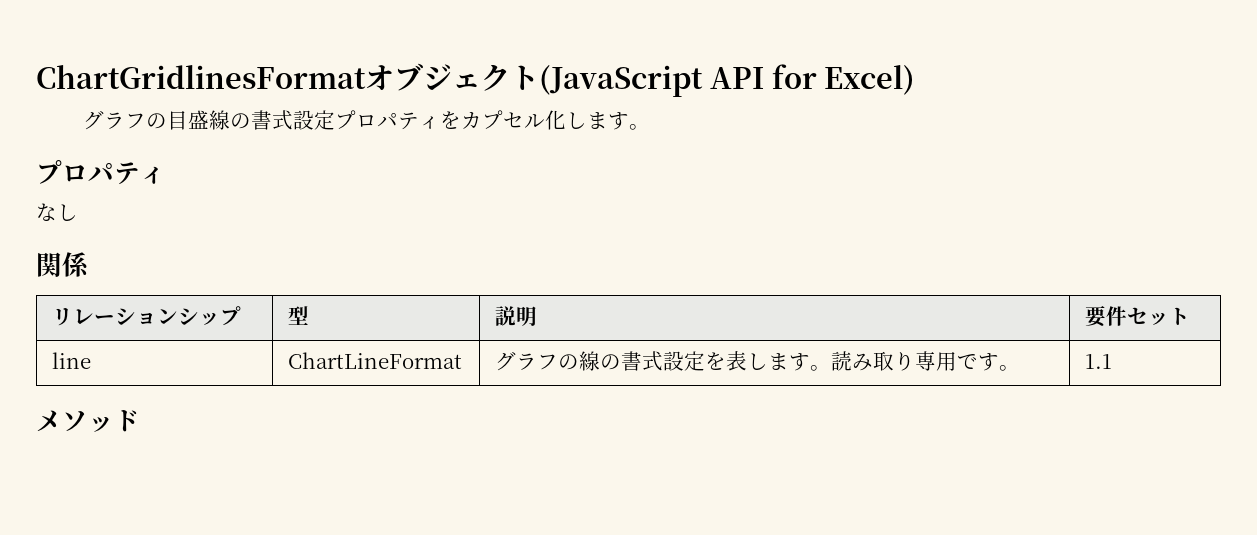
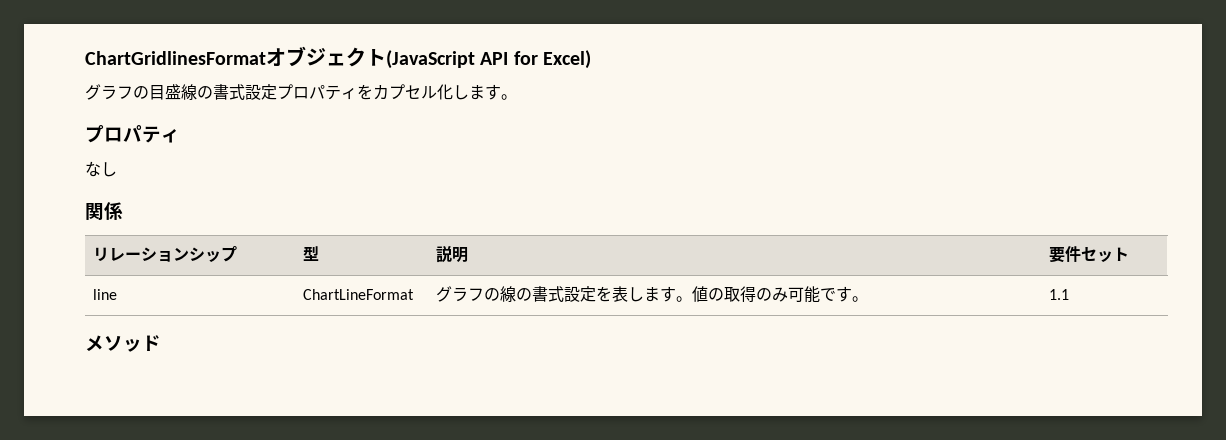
[831,351,958,371] 読み取り専用 -> [691,286,820,303] 値の取得のみ可能

